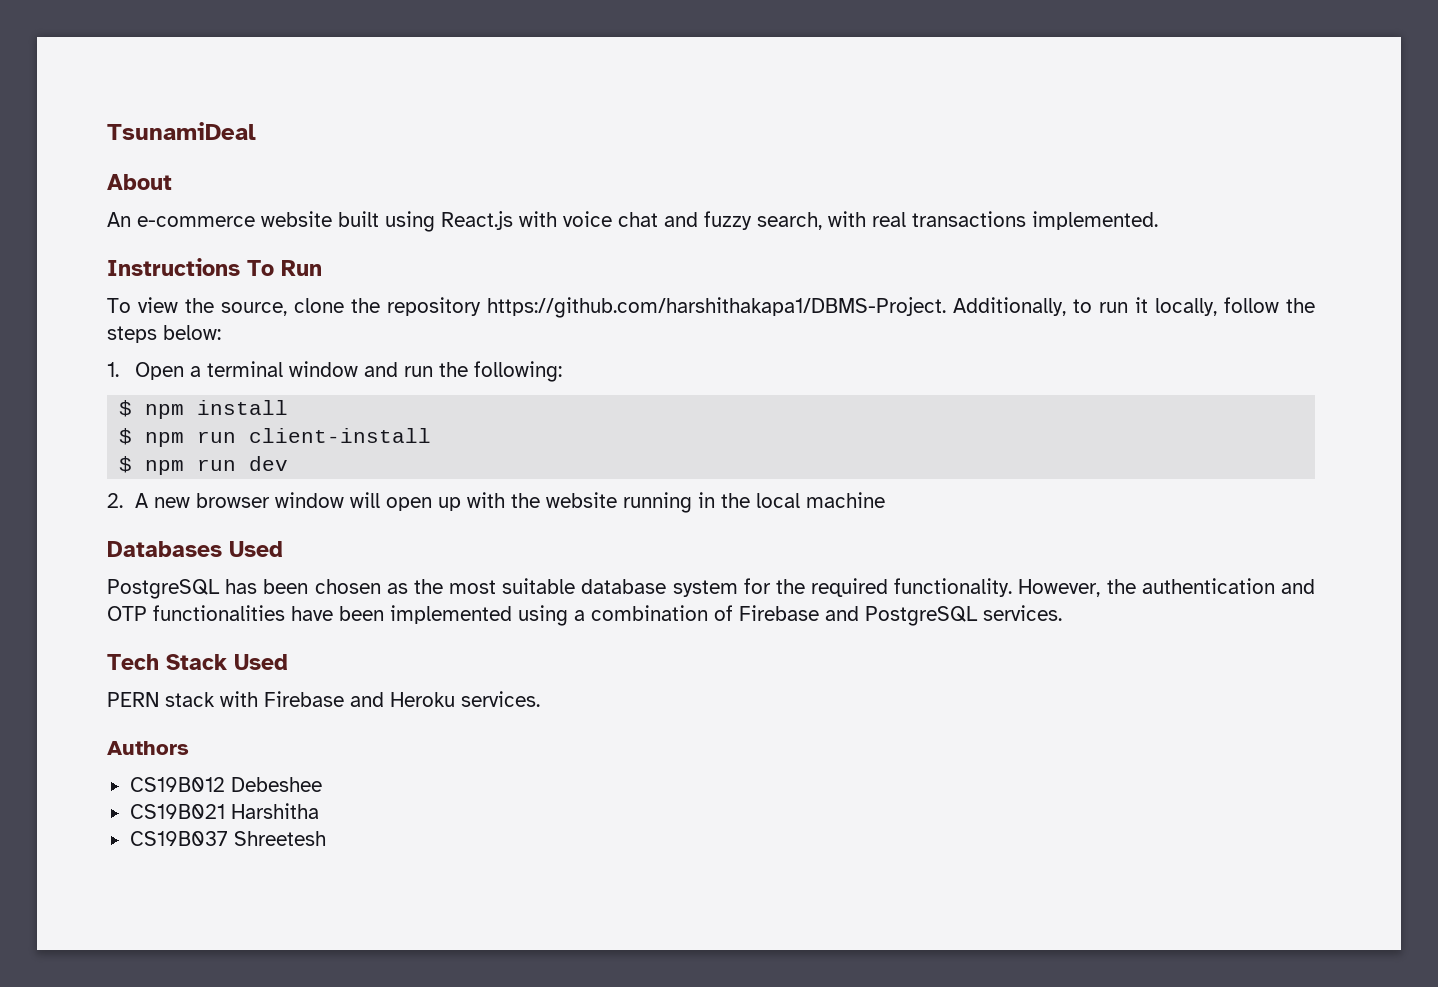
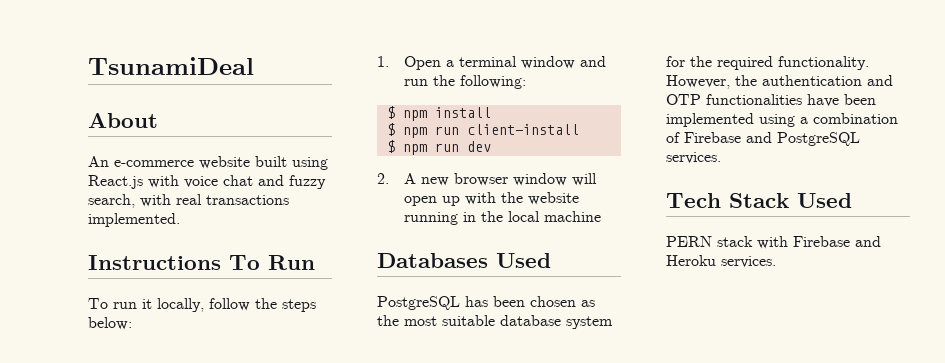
[138,297,1092,318] view the source, clone the repository https://github.com/harshithakapa1/DBMS-Project. Additionally, to -> (108, 303) none
[107,741,189,755] [129,777,322,792] [129,803,319,819] [129,831,326,846] // Authors // CS19B012 Debeshee // CS19B021 Harshitha // CS19B037 Shreetesh -> (776, 262) none

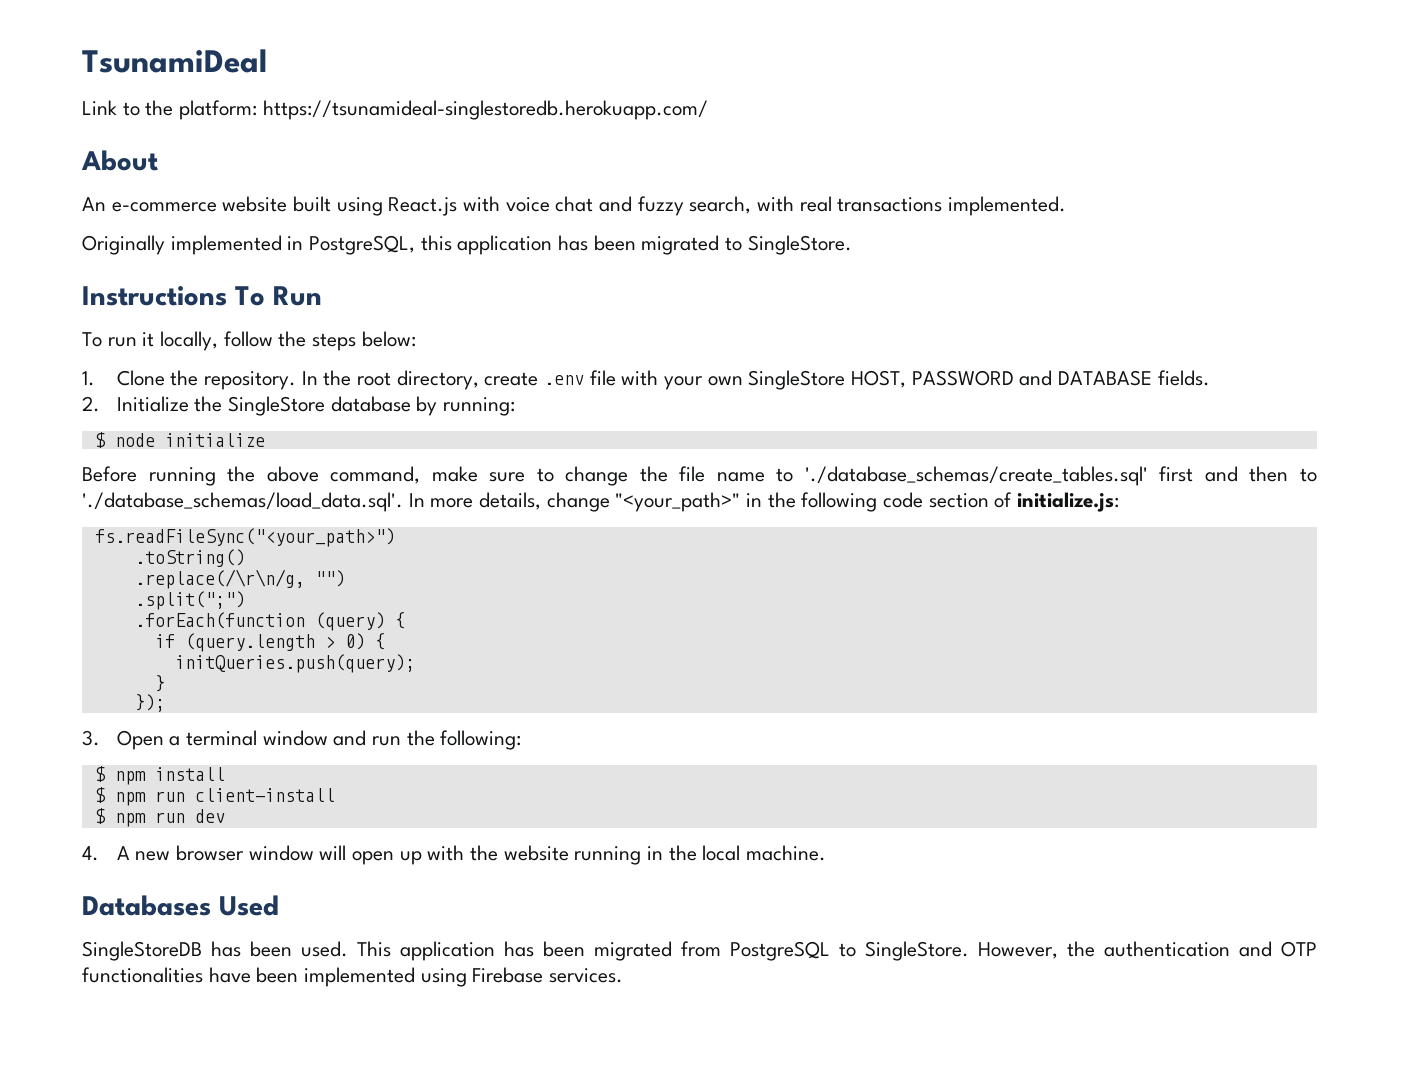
(254, 66) none -> [82,100,708,120] // Link to the platform: https://tsunamideal-singlestoredb.herokuapp.com/
(180, 220) none -> [82,235,852,255] // Originally implemented in PostgreSQL, this application has been migrated to SingleStore.
(389, 61) none -> [116,370,1210,390] [82,396,516,416] [94,432,265,448] [82,466,1317,486] [82,492,1120,512] [94,528,395,547] [134,549,245,567] [134,569,345,589] [134,591,245,610] [134,612,405,631] [154,633,385,652] [174,654,415,673] [154,675,165,692] [134,694,165,712] [82,730,100,746] Clone the repository. In the root directory, create .env file with your own SingleStore HOST, PASSWORD and DATABASE fields. // 2. Initialize the SingleStore database by running: // $ node initialize // Before running the above command, make sure to change the file name to './database_schemas/create_tables.sql' first and then to './database_schemas/load_data.sql'. In more details, change "<your_path>" in the following code section of initialize.js: // fs.readFileSync("<your_path>") // .toString() // .replace(/\r\n/g, "") // .split(";") // .forEach(function (query) { // if (query.length > 0) { // initQueries.push(query); // } // }); // 3.
[377,173,389,184] 2. -> [82,846,99,861] 4.
[544,211,602,222] machine -> [746,845,827,861] machine.
[377,296,595,310] [377,315,613,329] [666,56,869,70] PostgreSQL has been chosen as the most suitable database system for the required functionality. -> [82,941,969,961] SingleStoreDB has been used. This application has been migrated from PostgreSQL to SingleStore.
[800,113,898,124] [666,132,860,146] [666,152,721,164] [666,193,852,208] [666,236,881,249] [666,255,716,266] a combination of Firebase and PostgreSQL services. // Tech Stack Used // PERN stack with Firebase and Heroku -> [472,967,544,983] Firebase

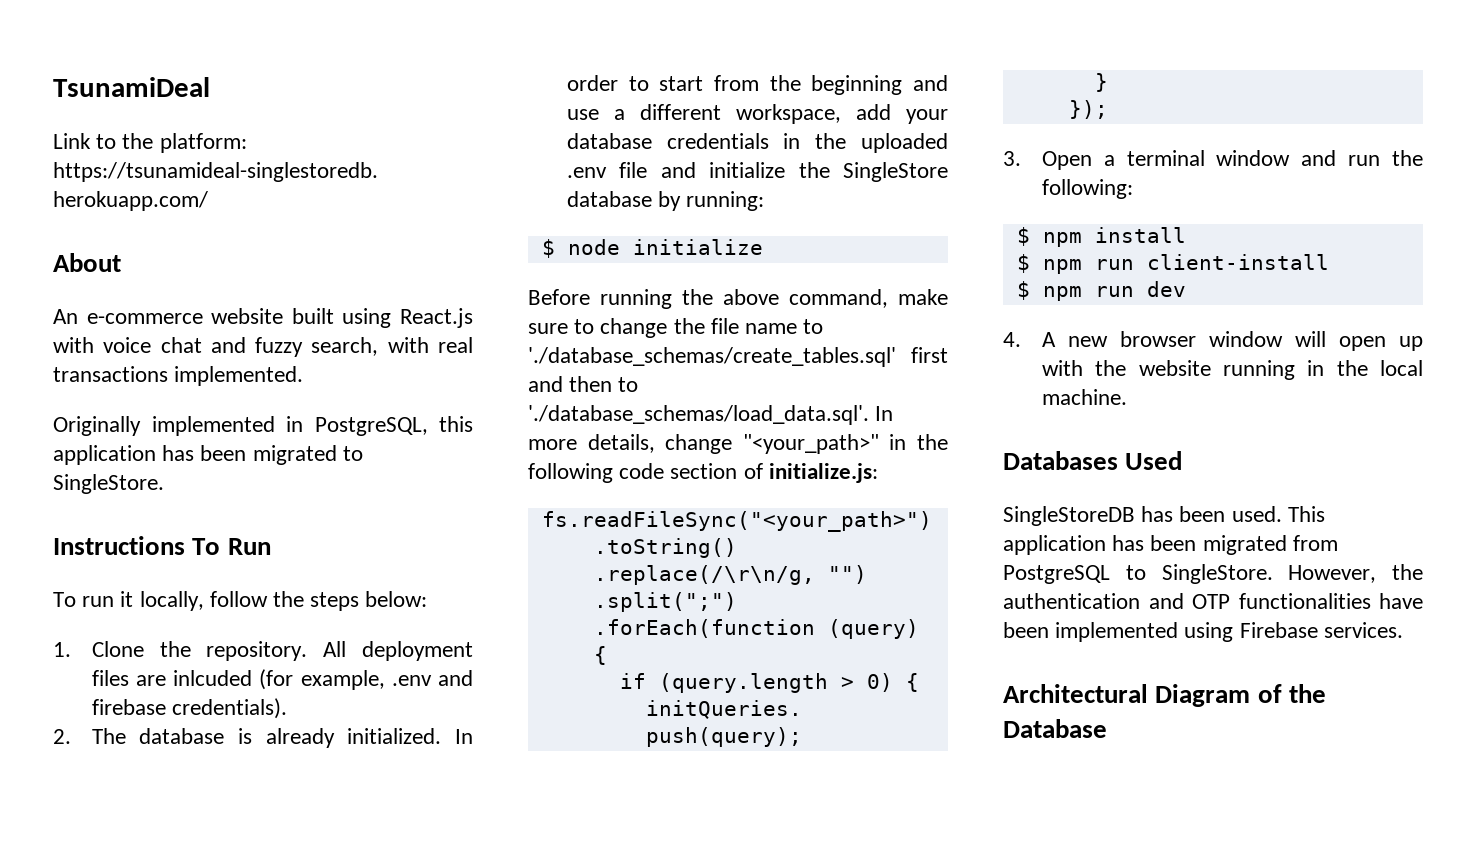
[301,370,1210,390] [82,396,189,412] In the root directory, create .env file with your own SingleStore HOST, PASSWORD and DATABASE fields. // 2. Initialize -> [323,641,473,661] [91,669,473,690] [91,698,288,719] [53,728,473,748] [566,75,948,95] [566,104,948,124] [566,133,948,153] [566,162,786,178] All deployment files are inlcuded (for example, .env and firebase credentials). // 2. The database is already initialized. In order to start from the beginning and use a different workspace, add your database credentials in the uploaded .env file and initialize
(624, 975) none -> [1003,684,1326,707] [1003,719,1107,738] // Architectural Diagram of the Database

